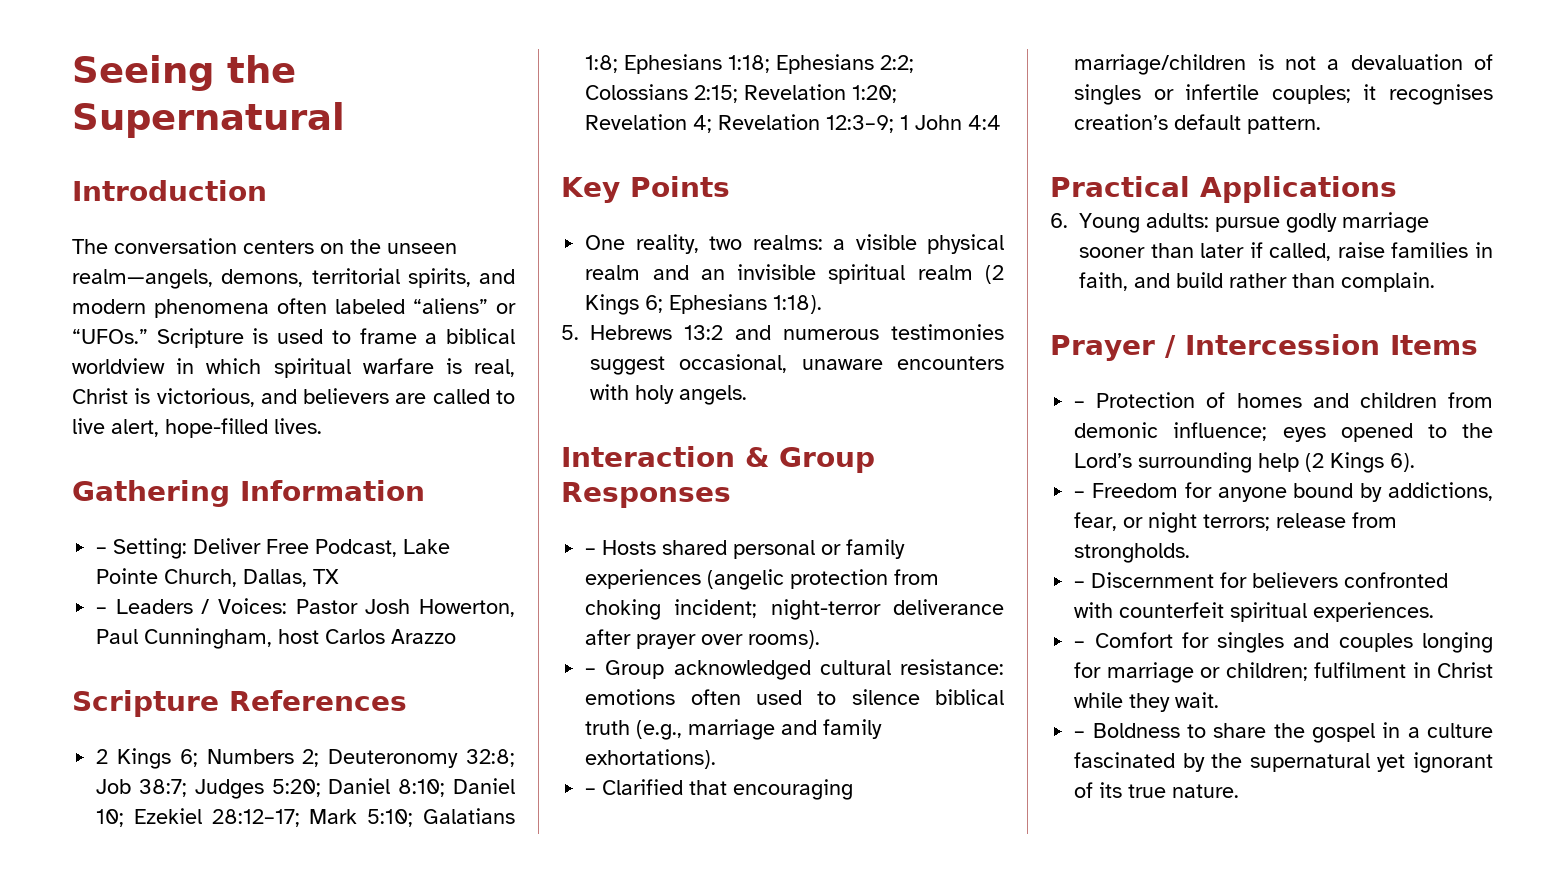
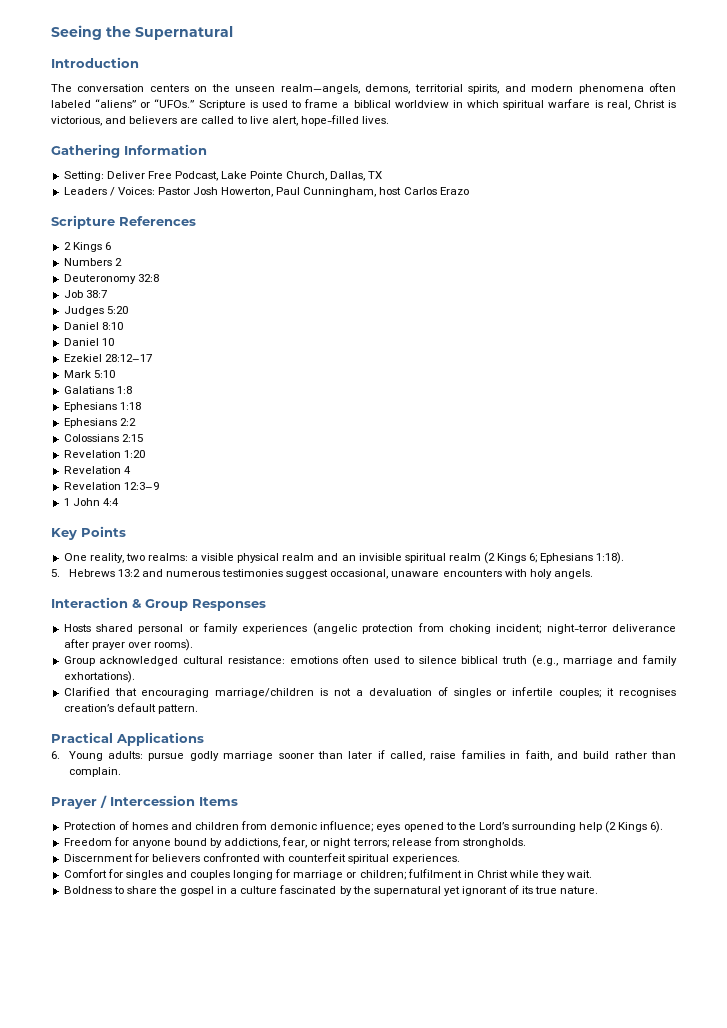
[96,547,108,554] – -> (207, 149) none
[96,607,108,614] – -> (383, 175) none
[391,629,457,644] Arazzo -> [439,187,469,195] Erazo
[179,749,515,768] [96,778,515,799] [96,808,515,827] [585,54,915,74] [585,84,898,103] [585,114,895,133] 6; Numbers 2; Deuteronomy 32:8; Job 38:7; Judges 5:20; Daniel 8:10; Daniel 10; Ezekiel 28:12–17; Mark 5:10; Galatians 1:8; Ephesians 1:18; Ephesians 2:2; Colossians 2:15; Revelation 1:20; Revelation 4; Revelation 12:3–9; -> [104,242,111,250] [63,258,122,266] [63,274,159,284] [63,290,107,298] [63,306,128,316] [63,322,123,330] [63,338,114,346] [63,354,152,362] [63,370,115,378] [63,386,132,394] [63,402,141,412] [63,418,136,428] [63,434,143,442] [63,450,145,458] [63,466,131,474] [63,482,159,490] 6 // Numbers 2 // Deuteronomy 32:8 // Job 38:7 // Judges 5:20 // Daniel 8:10 // Daniel 10 // Ezekiel 28:12–17 // Mark 5:10 // Galatians 1:8 // Ephesians 1:18 // Ephesians 2:2 // Colossians 2:15 // Revelation 1:20 // Revelation 4 // Revelation 12:3–9 //
[585,548,597,555] – -> (266, 605) none
[585,668,597,675] – -> (193, 645) none
[585,788,597,795] – -> (135, 677) none
[1074,401,1086,408] – -> (238, 801) none
[1074,491,1086,498] – -> (664, 827) none
[1074,581,1086,588] – -> (526, 843) none
[1074,641,1086,648] – -> (461, 859) none
[1074,731,1086,738] – -> (593, 874) none

